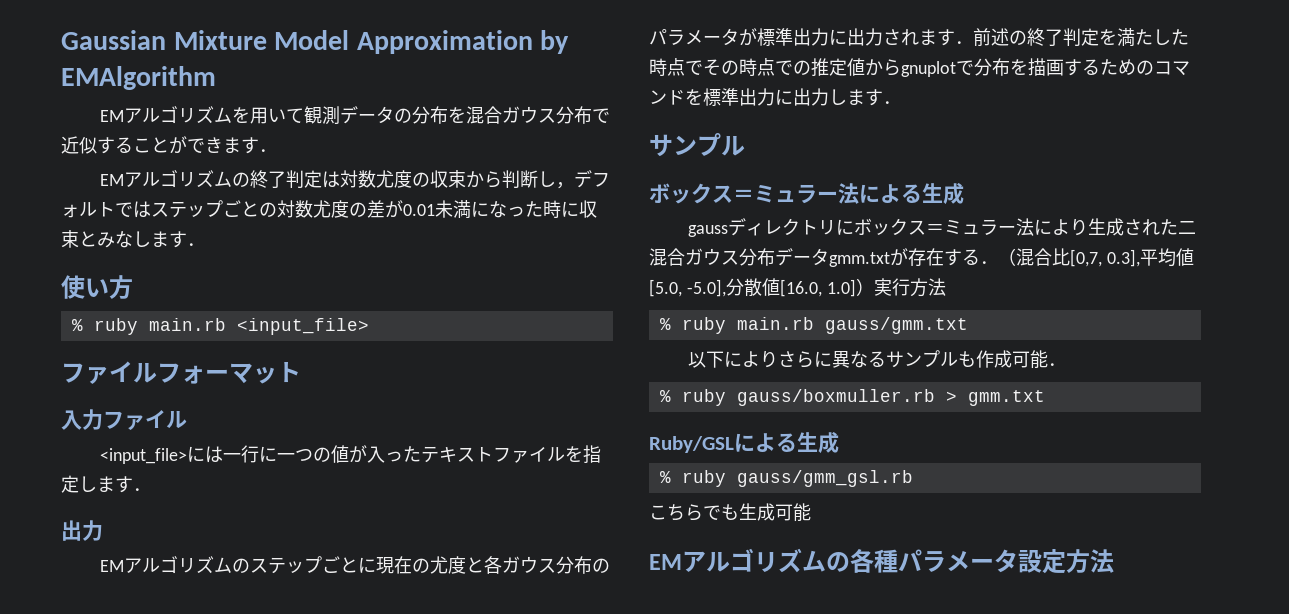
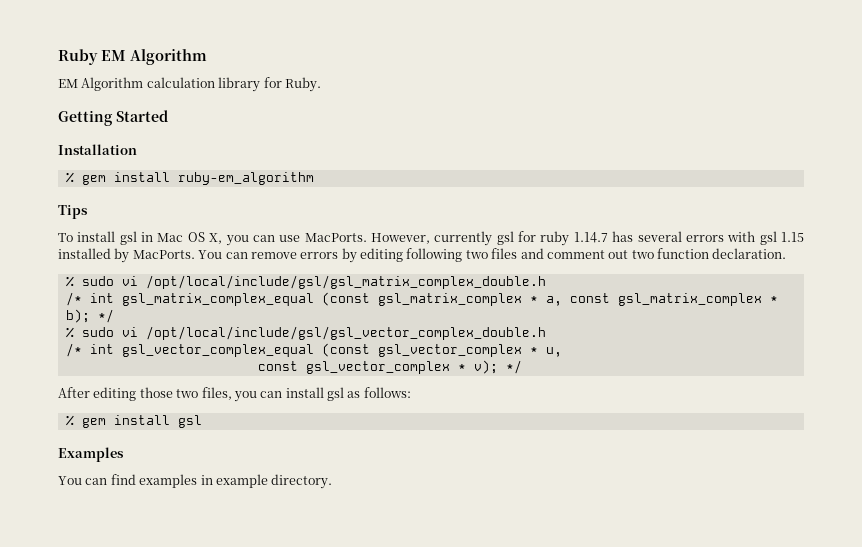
[61,30,570,54] [61,66,216,90] [100,106,611,125] [61,136,277,154] [100,170,611,189] [61,200,597,219] [61,230,205,248] [61,275,133,299] [71,318,369,335] [61,361,301,384] [61,409,187,430] [100,445,602,464] [61,475,151,493] [61,520,103,541] [100,556,611,574] [649,28,1189,47] [649,58,1190,77] [649,88,901,106] [649,133,745,157] [649,182,964,205] [688,218,1197,237] [649,248,1194,267] [649,278,946,297] [659,317,968,334] [688,350,1067,369] [659,389,1045,406] [649,431,839,454] [659,470,913,487] [649,503,811,522] [649,548,1114,574] Gaussian Mixture Model Approximation by EMAlgorithm // EMアルゴリズムを用いて観測データの分布を混合ガウス分布で近似することができます． // EMアルゴリズムの終了判定は対数尤度の収束から判断し，デフォルトではステップごとの対数尤度の差が0.01未満になった時に収束とみなします． // 使い方 // % ruby main.rb <input_file> // ファイルフォーマット // 入力ファイル // <input_file>には一行に一つの値が入ったテキストファイルを指定します． // 出力 // EMアルゴリズムのステップごとに現在の尤度と各ガウス分布のパラメータが標準出力に出力されます．前述の終了判定を満たした時点でその時点での推定値からgnuplotで分布を描画するためのコマンドを標準出力に出力します． // サンプル // ボックス＝ミュラー法による生成 // gaussディレクトリにボックス＝ミュラー法により生成された二混合ガウス分布データgmm.txtが存在する．（混合比[0,7, 0.3],平均値[5.0, -5.0],分散値[16.0, 1.0]）実行方法 // % ruby main.rb gauss/gmm.txt // 以下によりさらに異なるサンプルも作成可能． // % ruby gauss/boxmuller.rb > gmm.txt // Ruby/GSLによる生成 // % ruby gauss/gmm_gsl.rb // こちらでも生成可能 // EMアルゴリズムの各種パラメータ設定方法 -> [58,49,207,65] [58,77,321,92] [58,110,168,126] [58,144,137,155] [65,172,314,185] [58,205,88,219] [58,231,805,246] [58,248,787,263] [65,275,546,289] [65,292,778,306] [65,309,114,323] [65,326,546,340] [65,343,562,357] [257,360,522,374] [58,387,411,402] [65,415,202,428] [58,447,124,462] [58,474,333,489] Ruby EM Algorithm // EM Algorithm calculation library for Ruby. // Getting Started // Installation // % gem install ruby-em_algorithm // Tips // To install gsl in Mac OS X, you can use MacPorts. However, currently gsl for ruby 1.14.7 has several errors with gsl 1.15 installed by MacPorts. You can remove errors by editing following two files and comment out two function declaration. // % sudo vi /opt/local/include/gsl/gsl_matrix_complex_double.h // /* int gsl_matrix_complex_equal (const gsl_matrix_complex * a, const gsl_matrix_complex * b); */ // % sudo vi /opt/local/include/gsl/gsl_vector_complex_double.h // /* int gsl_vector_complex_equal (const gsl_vector_complex * u, // const gsl_vector_complex * v); */ // After editing those two files, you can install gsl as follows: // % gem install gsl // Examples // You can find examples in example directory.

